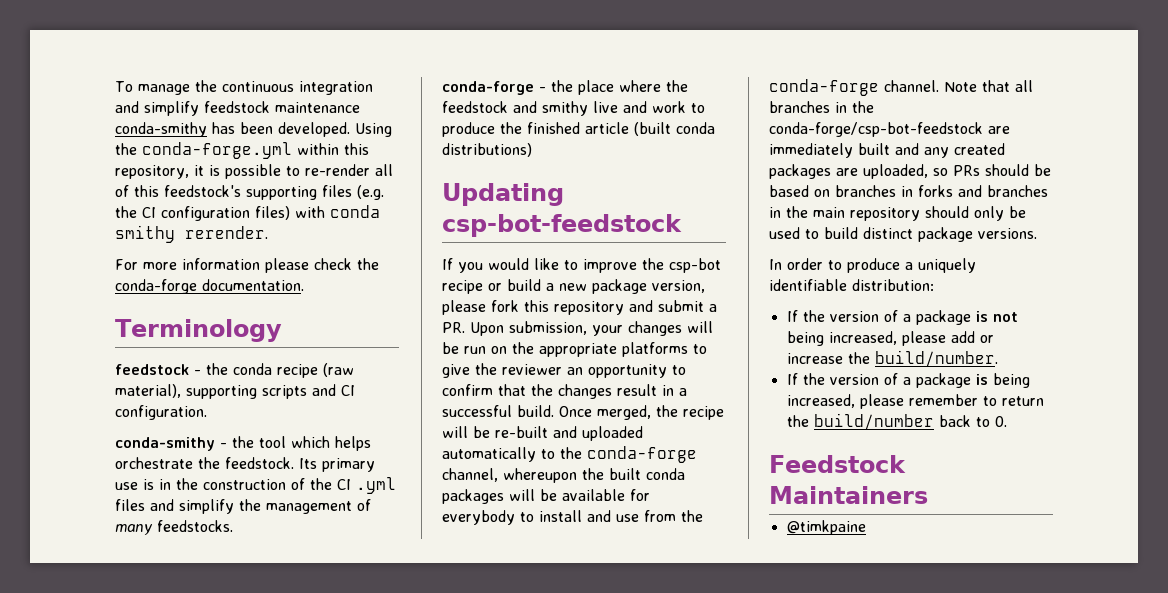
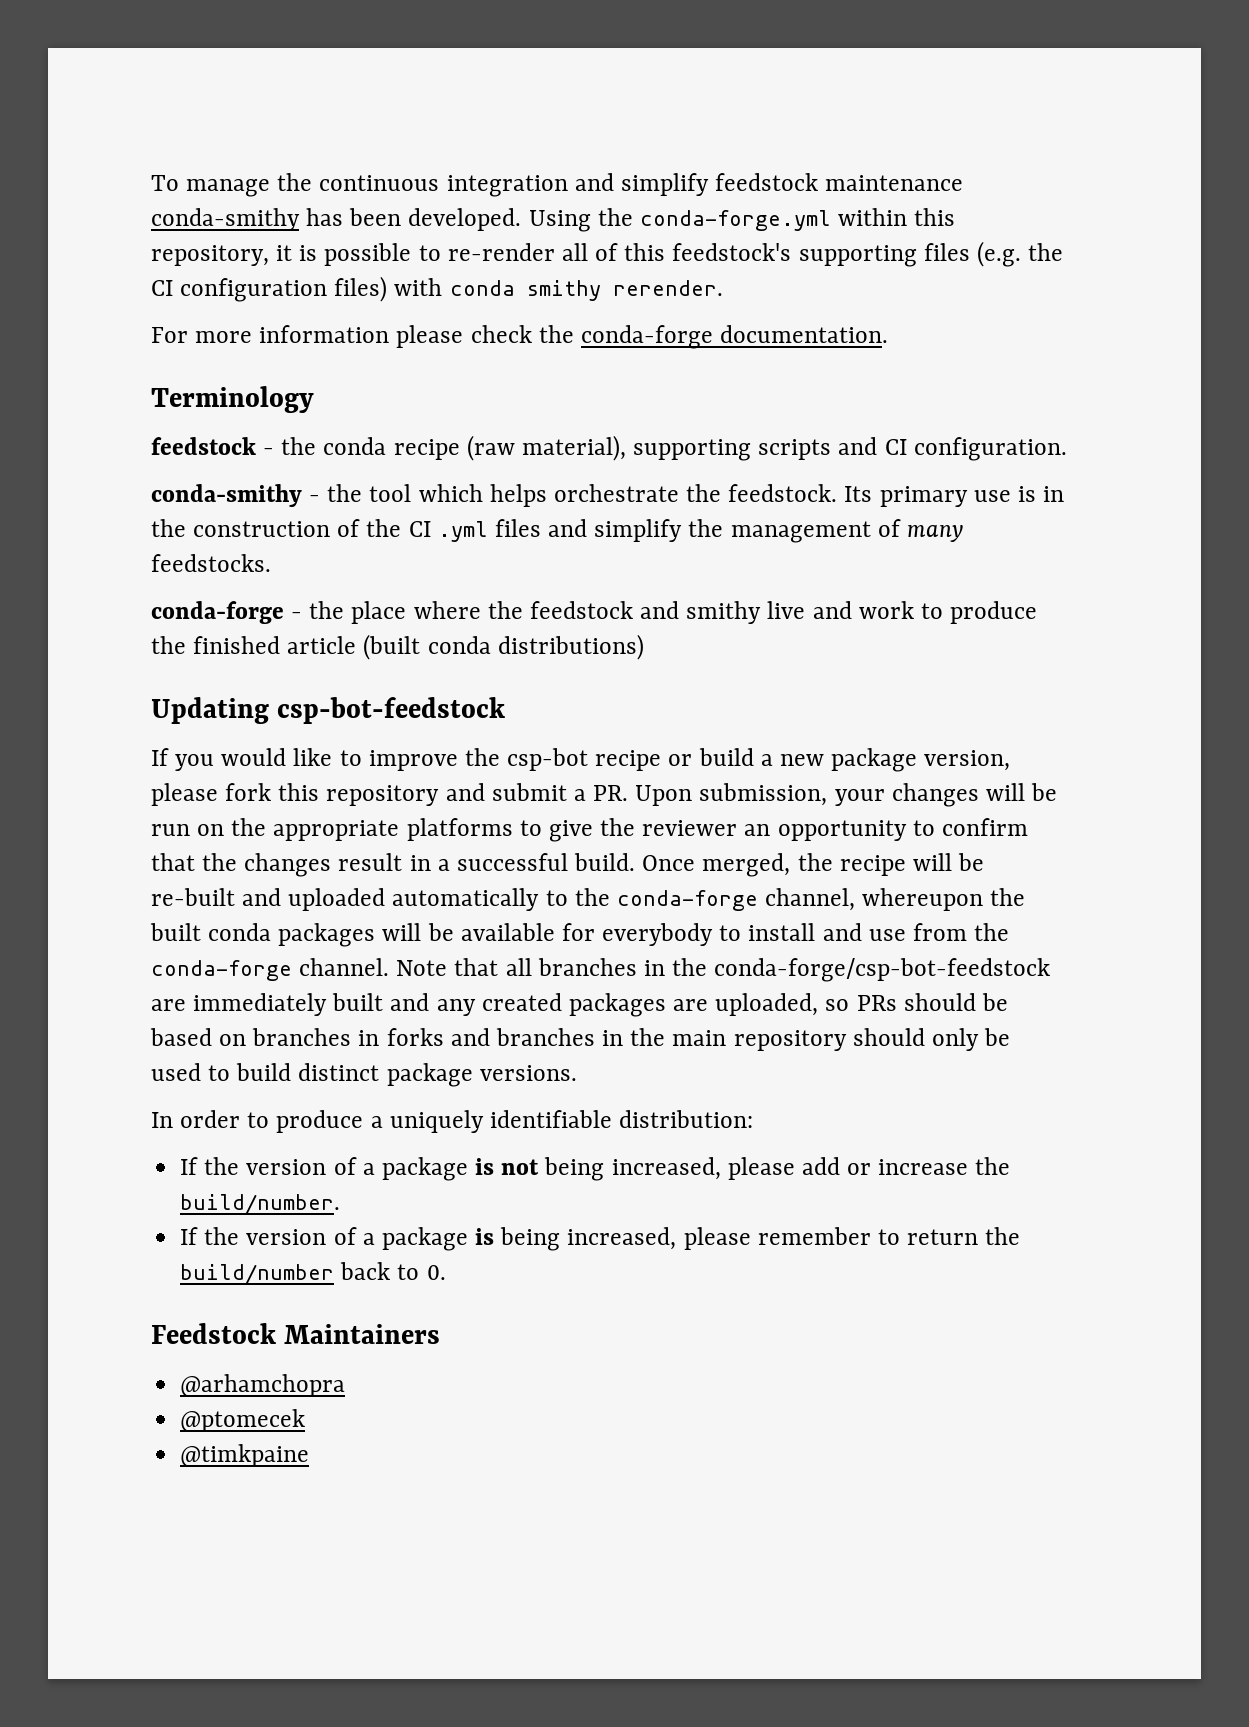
(928, 495) none -> [180,1374,346,1397] [180,1409,306,1432] // @arhamchopra // @ptomecek

